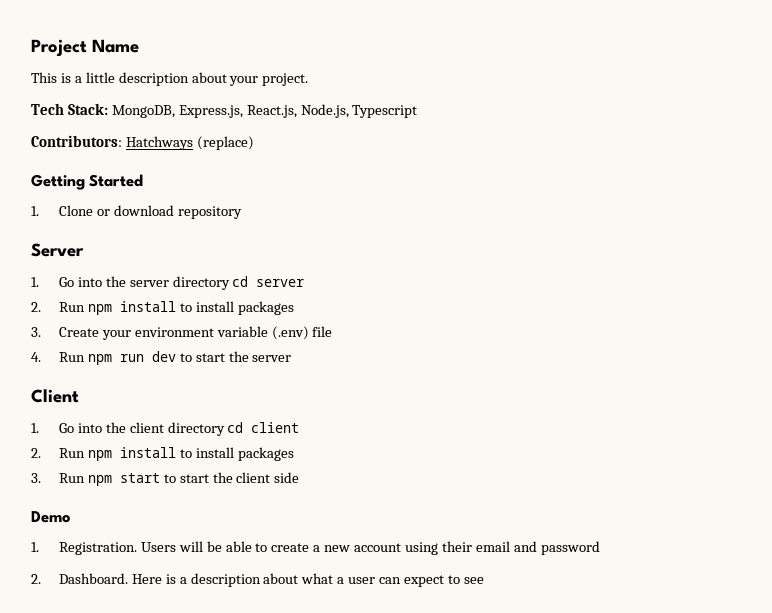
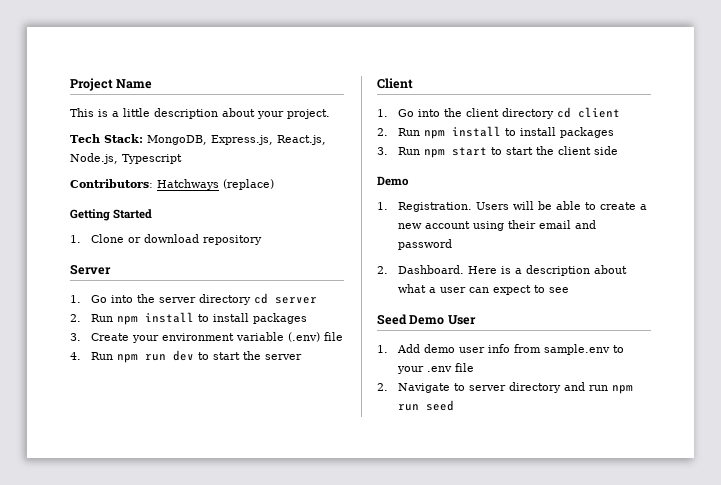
(484, 580) none -> [377,314,476,325] [377,344,624,355] [396,363,474,374] [377,382,633,394] [397,400,454,411] // Seed Demo User // 1. Add demo user info from sample.env to your .env file // 2. Navigate to server directory and run npm run seed

